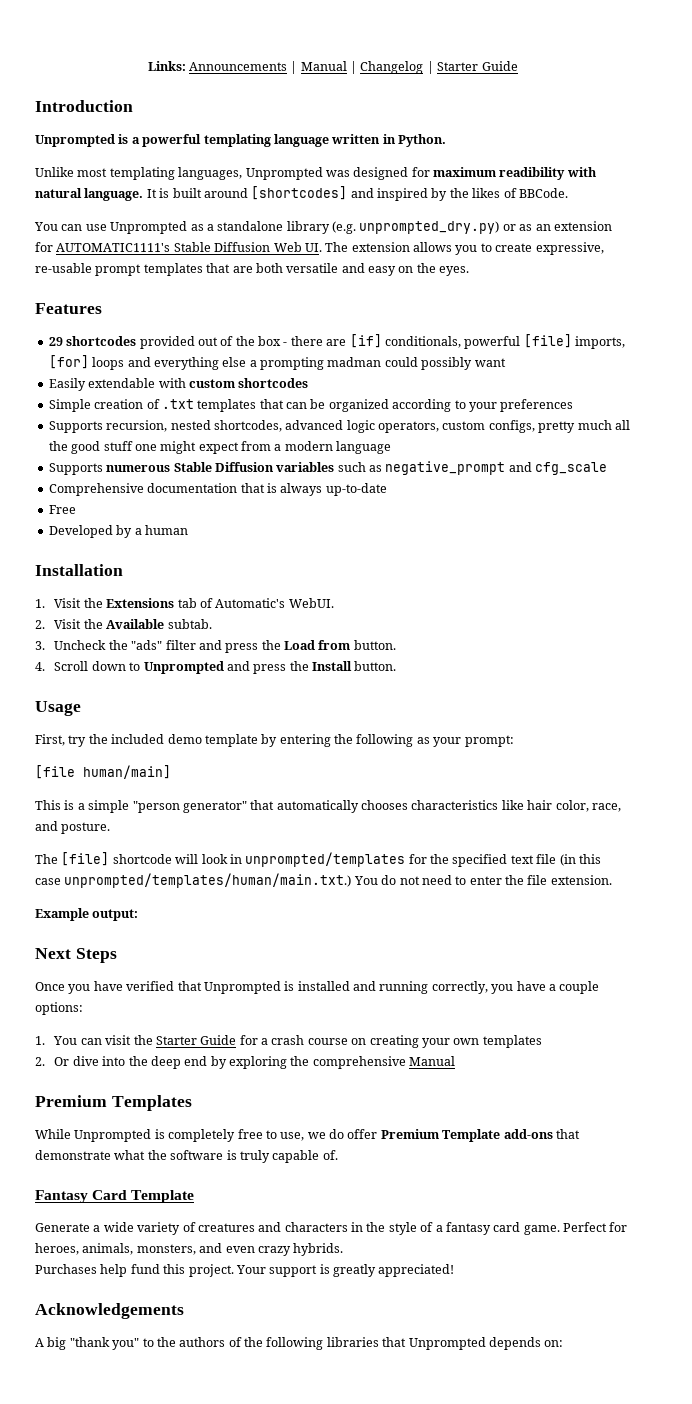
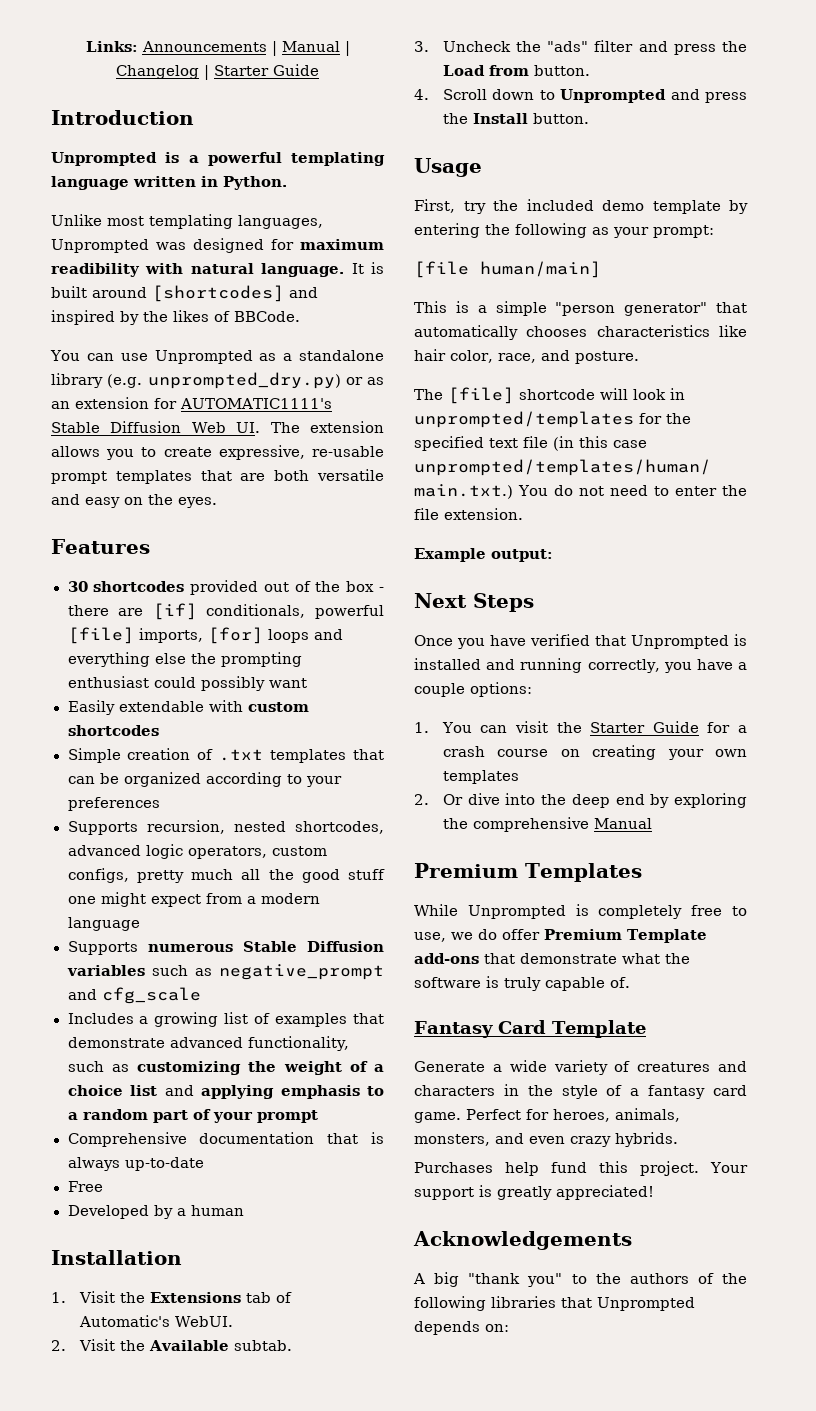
[48,337,63,346] 29 -> [67,581,88,592] 30
[249,357,382,370] a prompting madman -> [190,652,302,667] [67,676,149,688] the prompting enthusiast
(608, 468) none -> [67,1012,384,1027] [67,1036,350,1051] [67,1061,384,1075] [67,1085,384,1099] [67,1109,318,1123] // Includes a growing list of examples that demonstrate advanced functionality, such as customizing the weight of a choice list and applying emphasis to a random part of your prompt

